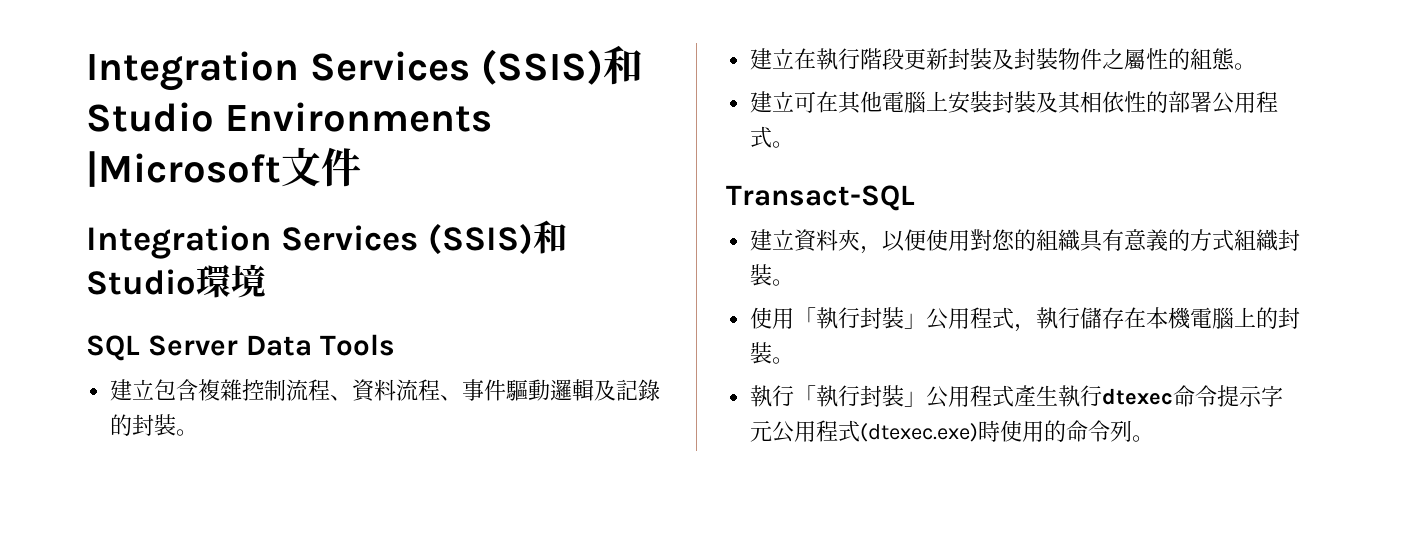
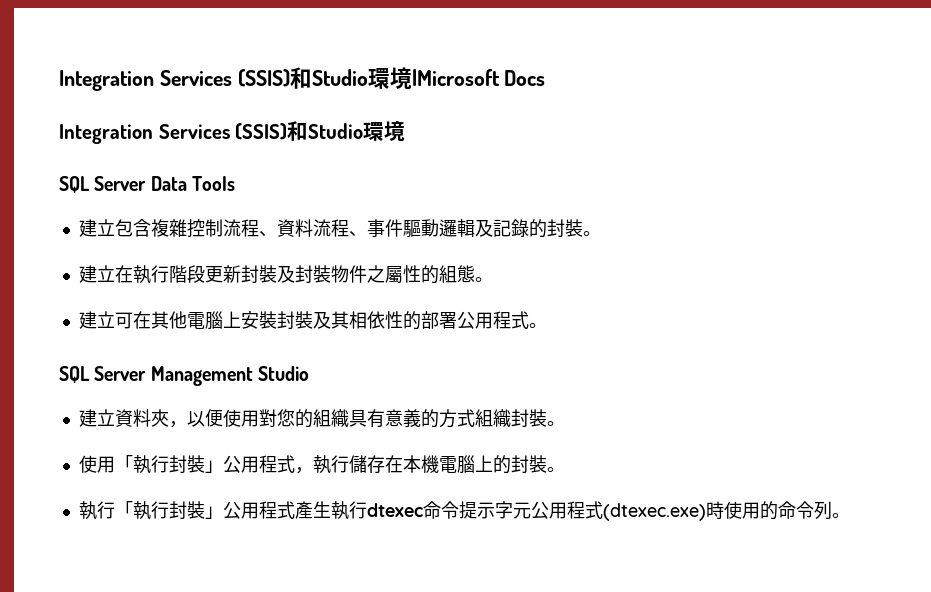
[86,45,643,91] [86,102,492,132] [86,147,361,187] Integration Services (SSIS)和Studio Environments |Microsoft文件 -> [59,67,546,91] Integration Services (SSIS)和Studio環境|Microsoft Docs
[726,185,915,211] Transact-SQL -> [59,366,309,386] SQL Server Management Studio

